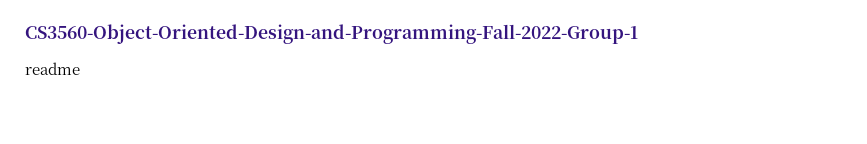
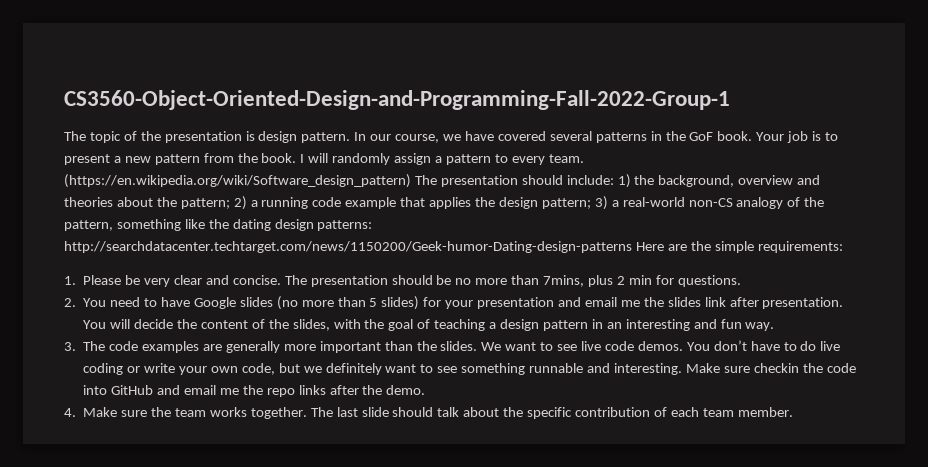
[25,62,80,75] readme -> [64,131,839,143] [64,153,584,165] [64,174,821,188] [64,196,825,210] [64,219,373,231] [64,241,843,253] [64,275,741,287] [64,296,844,310] [83,319,775,331] [64,340,841,353] [83,363,856,375] [83,385,426,397] [64,407,793,419] The topic of the presentation is design pattern. In our course, we have covered several patterns in the GoF book. Your job is to present a new pattern from the book. I will randomly assign a pattern to every team. (https://en.wikipedia.org/wiki/Software_design_pattern) The presentation should include: 1) the background, overview and theories about the pattern; 2) a running code example that applies the design pattern; 3) a real-world non-CS analogy of the pattern, something like the dating design patterns: http://searchdatacenter.techtarget.com/news/1150200/Geek-humor-Dating-design-patterns Here are the simple requirements: // 1. Please be very clear and concise. The presentation should be no more than 7mins, plus 2 min for questions. // 2. You need to have Google slides (no more than 5 slides) for your presentation and email me the slides link after presentation. You will decide the content of the slides, with the goal of teaching a design pattern in an interesting and fun way. // 3. The code examples are generally more important than the slides. We want to see live code demos. You don’t have to do live coding or write your own code, but we definitely want to see something runnable and interesting. Make sure checkin the code into GitHub and email me the repo links after the demo. // 4. Make sure the team works together. The last slide should talk about the specific contribution of each team member.

